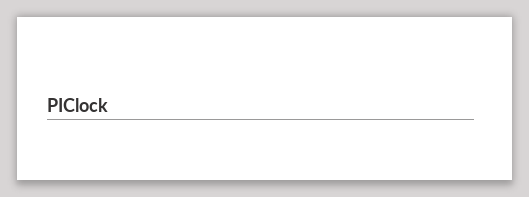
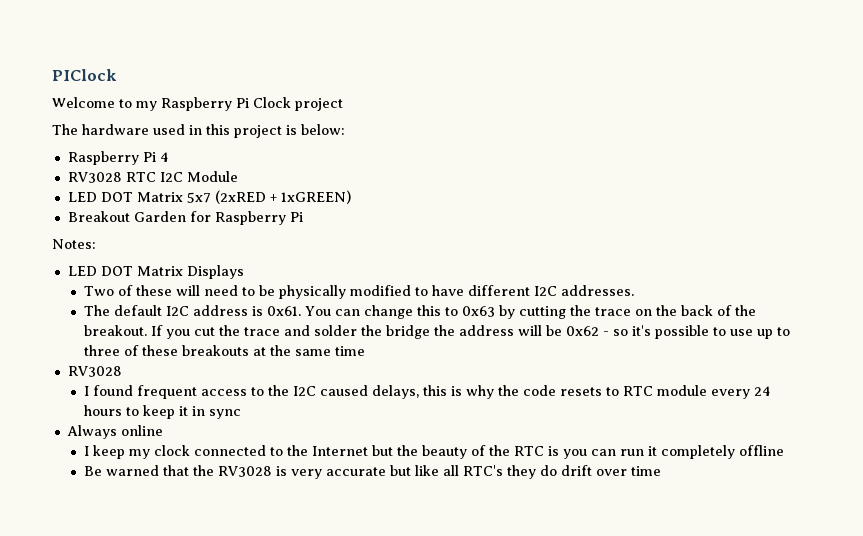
(108, 105) none -> [52,97,343,111] [52,124,345,138] [67,151,169,165] [67,171,238,183] [67,190,351,204] [67,211,303,225] [52,239,96,249] [67,265,244,279] [84,285,635,299] [84,305,757,319] [84,325,791,339] [84,345,366,356] [67,366,122,377] [84,385,772,399] [84,405,242,419] [66,425,163,439] [84,445,785,459] [84,465,662,479] // Welcome to my Raspberry Pi Clock project // The hardware used in this project is below: // Raspberry Pi 4 // RV3028 RTC I2C Module // LED DOT Matrix 5x7 (2xRED + 1xGREEN) // Breakout Garden for Raspberry Pi // Notes: // LED DOT Matrix Displays // Two of these will need to be physically modified to have different I2C addresses. // The default I2C address is 0x61. You can change this to 0x63 by cutting the trace on the back of the breakout. If you cut the trace and solder the bridge the address will be 0x62 - so it's possible to use up to three of these breakouts at the same time // RV3028 // I found frequent access to the I2C caused delays, this is why the code resets to RTC module every 24 hours to keep it in sync // Always online // I keep my clock connected to the Internet but the beauty of the RTC is you can run it completely offline // Be warned that the RV3028 is very accurate but like all RTC's they do drift over time

